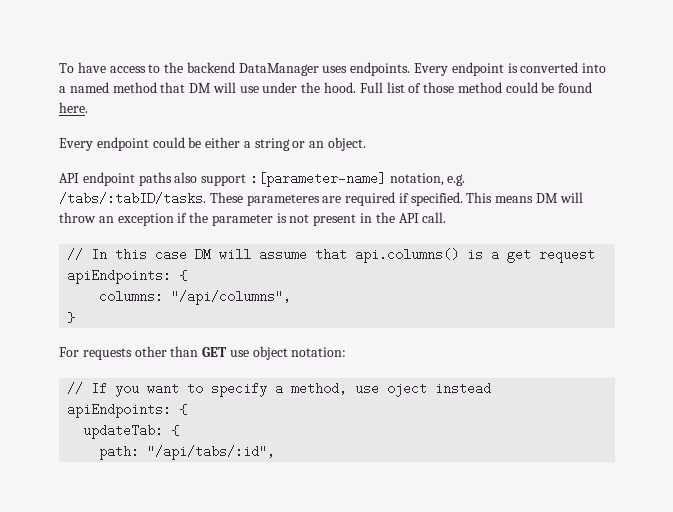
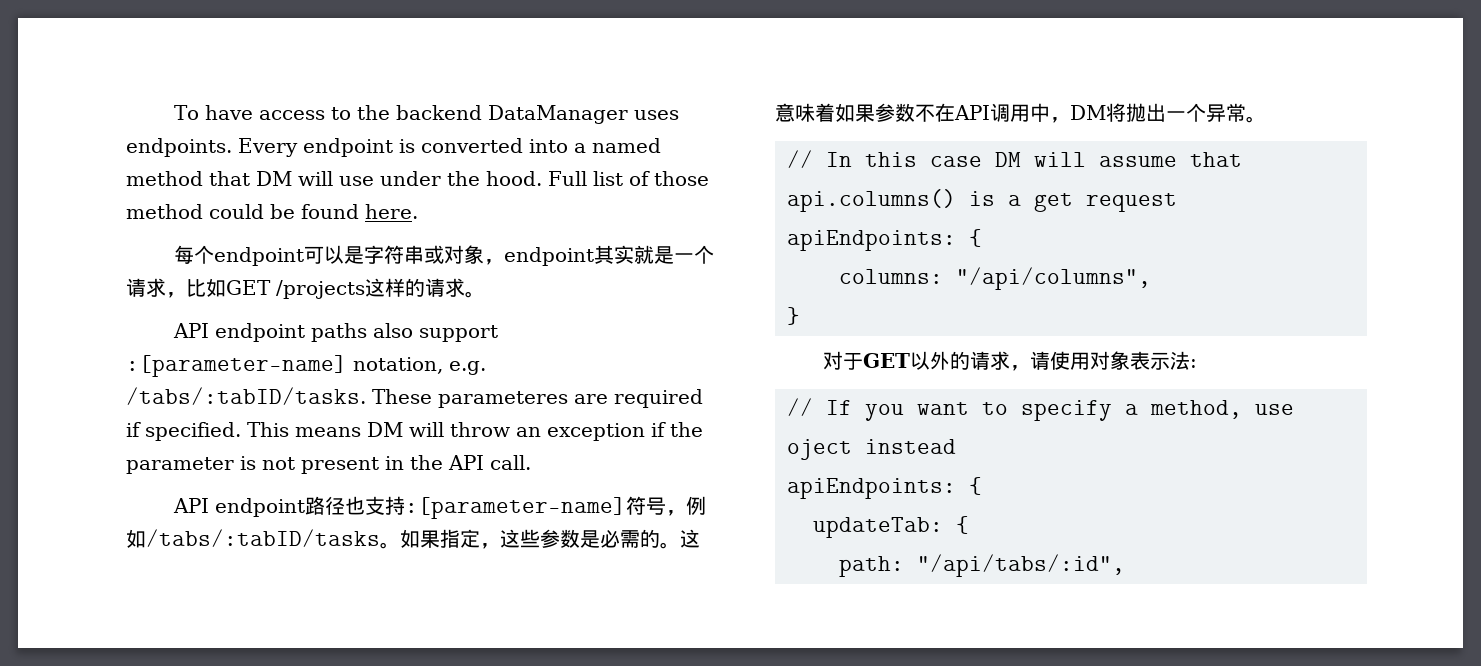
[59,137,367,151] Every endpoint could be either a string or an object. -> [174,245,715,266] [126,278,485,299] 每个endpoint可以是字符串或对象，endpoint其实就是一个请求，比如GET /projects这样的请求。
(447, 217) none -> [173,496,707,519] [126,529,700,549] [775,103,1266,123] // API endpoint路径也支持:[parameter-name]符号，例如/tabs/:tabID/tasks。如果指定，这些参数是必需的。这意味着如果参数不在API调用中，DM将抛出一个异常。
[59,346,347,360] For requests other than GET use object notation: -> [823,351,1198,371] 对于GET以外的请求，请使用对象表示法:

